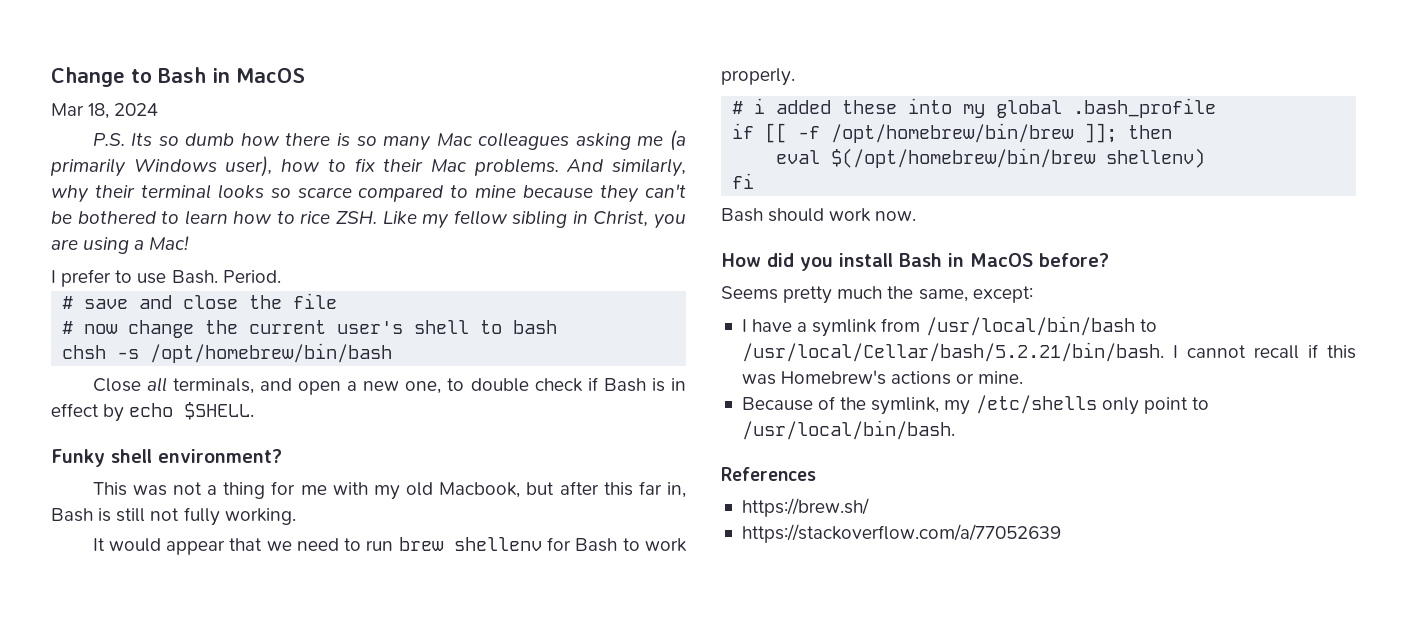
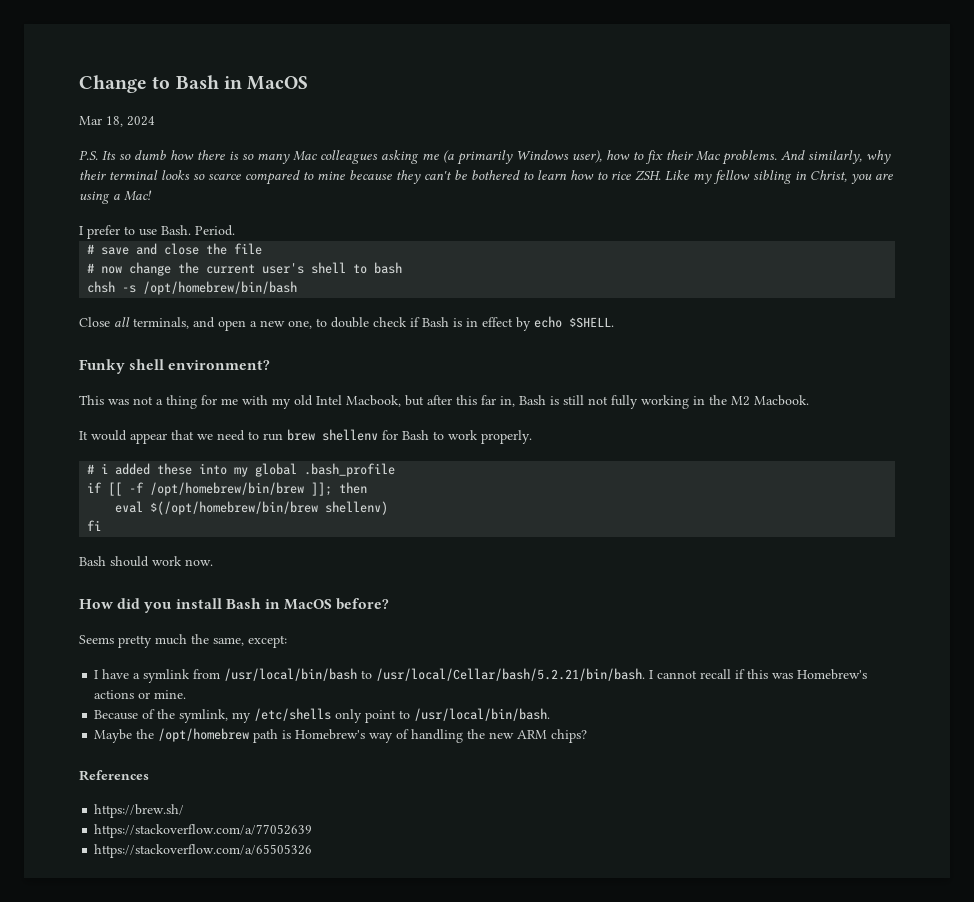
(434, 489) none -> [316,395,342,405] Intel
[224,508,296,525] working. -> [641,395,809,409] working in the M2 Macbook.
(955, 430) none -> [94,728,588,743] // Maybe the /opt/homebrew path is Homebrew's way of handling the new ARM chips?
(1061, 533) none -> [94,844,313,858] // https://stackoverflow.com/a/65505326

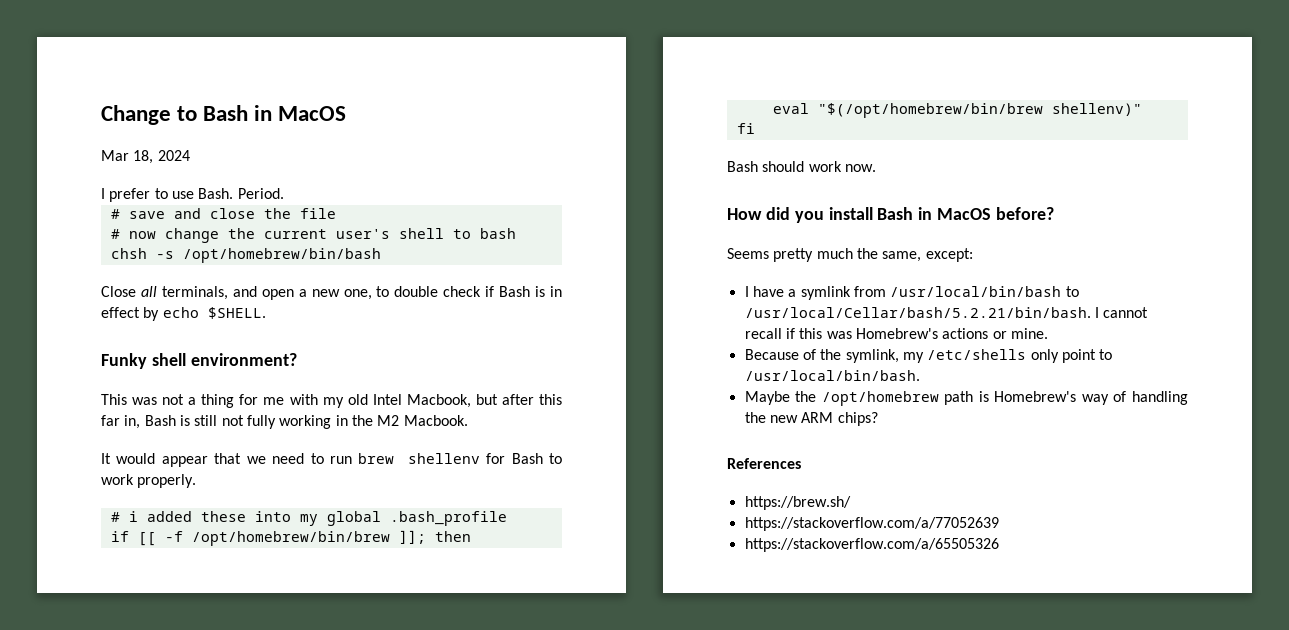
[79,150,891,165] [79,170,893,185] [79,190,152,204] // P.S. Its so dumb how there is so many Mac colleagues asking me (a primarily Windows user), how to fix their Mac problems. And similarly, why their terminal looks so scarce compared to mine because they can't be bothered to learn how to rice ZSH. Like my fellow sibling in Christ, you are using a Mac! -> (190, 155) none
[150,501,389,515] $(/opt/homebrew/bin/brew shellenv) -> [817,103,1142,118] "$(/opt/homebrew/bin/brew shellenv)"

